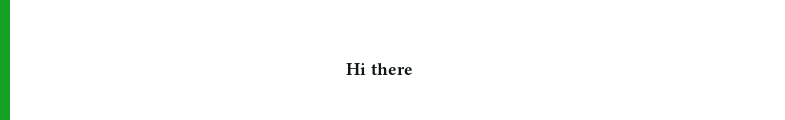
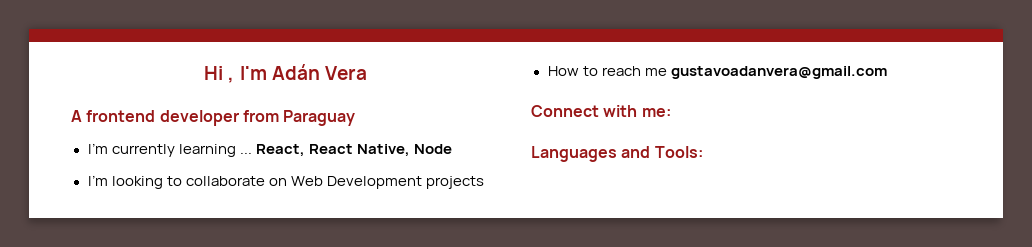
[370,63,413,75] there -> [228,64,367,83] [71,110,356,126] [87,143,452,157] [87,175,484,189] [547,66,887,79] [531,105,671,117] [531,146,703,162] , I'm Adán Vera // A frontend developer from Paraguay // I’m currently learning ... React, React Native, Node // I’m looking to collaborate on Web Development projects // How to reach me gustavoadanvera@gmail.com // Connect with me: // Languages and Tools:

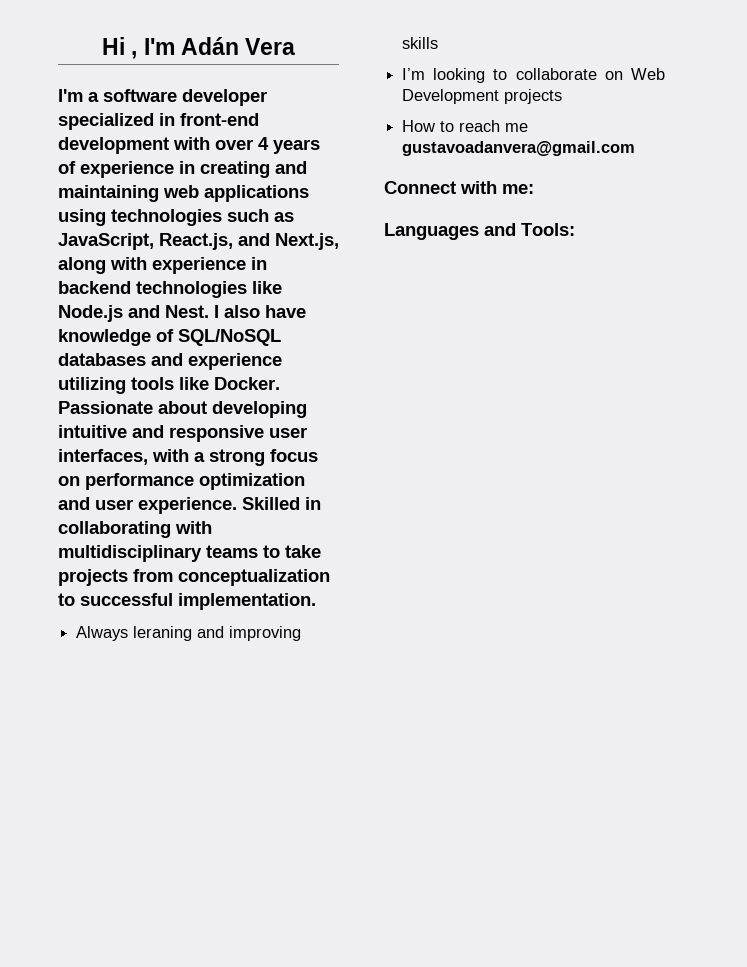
[71,110,356,126] [87,143,452,157] A frontend developer from Paraguay // I’m currently learning ... React, React Native, Node -> [58,89,267,106] [58,113,259,130] [58,137,320,154] [58,161,307,178] [58,185,309,202] [58,209,294,226] [58,233,339,250] [58,257,267,274] [58,281,282,298] [58,305,306,322] [58,329,281,346] [58,353,282,370] [58,377,280,394] [58,401,307,418] [58,425,307,442] [58,449,318,466] [58,473,305,490] [58,497,321,514] [58,521,212,538] [58,545,321,562] [58,569,330,586] [58,593,316,610] [76,626,302,641] [402,37,439,49] I'm a software developer specialized in front-end development with over 4 years of experience in creating and maintaining web applications using technologies such as JavaScript, React.js, and Next.js, along with experience in backend technologies like Node.js and Nest. I also have knowledge of SQL/NoSQL databases and experience utilizing tools like Docker. Passionate about developing intuitive and responsive user interfaces, with a strong focus on performance optimization and user experience. Skilled in collaborating with multidisciplinary teams to take projects from conceptualization to successful implementation. // Always leraning and improving skills

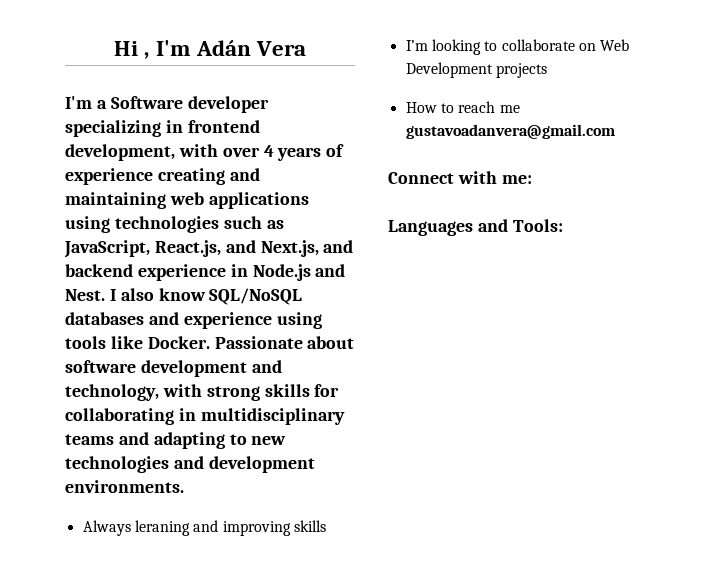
[103,89,267,106] [58,113,259,130] [58,137,169,154] software developer specialized in front-end development -> [110,96,269,113] [65,120,260,137] [65,144,175,161] Software developer specializing in frontend development,
[179,161,195,174] in -> (153, 176) none
[58,257,267,274] [58,281,282,298] along with experience in backend technologies like -> [323,240,354,253] [65,264,248,281] and backend experience in
[265,305,306,318] [58,329,174,346] have knowledge of -> [158,288,206,301] know
[58,377,126,394] utilizing -> [276,312,322,329] using
[212,401,307,418] [58,425,307,442] [58,449,318,466] [58,473,305,490] [58,497,321,514] [58,521,212,538] [58,545,321,562] [58,569,330,586] [58,593,316,610] developing intuitive and responsive user interfaces, with a strong focus on performance optimization and user experience. Skilled in collaborating with multidisciplinary teams to take projects from conceptualization to successful implementation. -> [65,360,282,377] [65,384,340,401] [65,408,345,425] [65,432,287,449] [65,456,315,473] [65,480,184,493] software development and technology, with strong skills for collaborating in multidisciplinary teams and adapting to new technologies and development environments.

